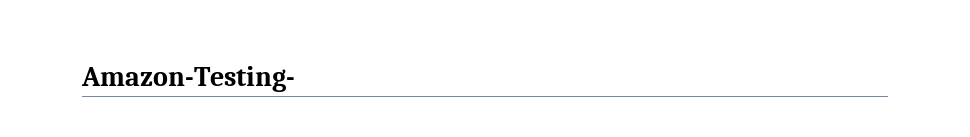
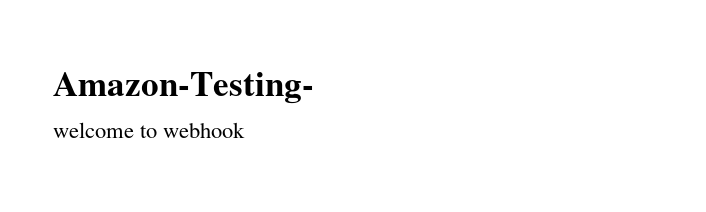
(295, 79) none -> [53,122,246,138] // welcome to webhook

